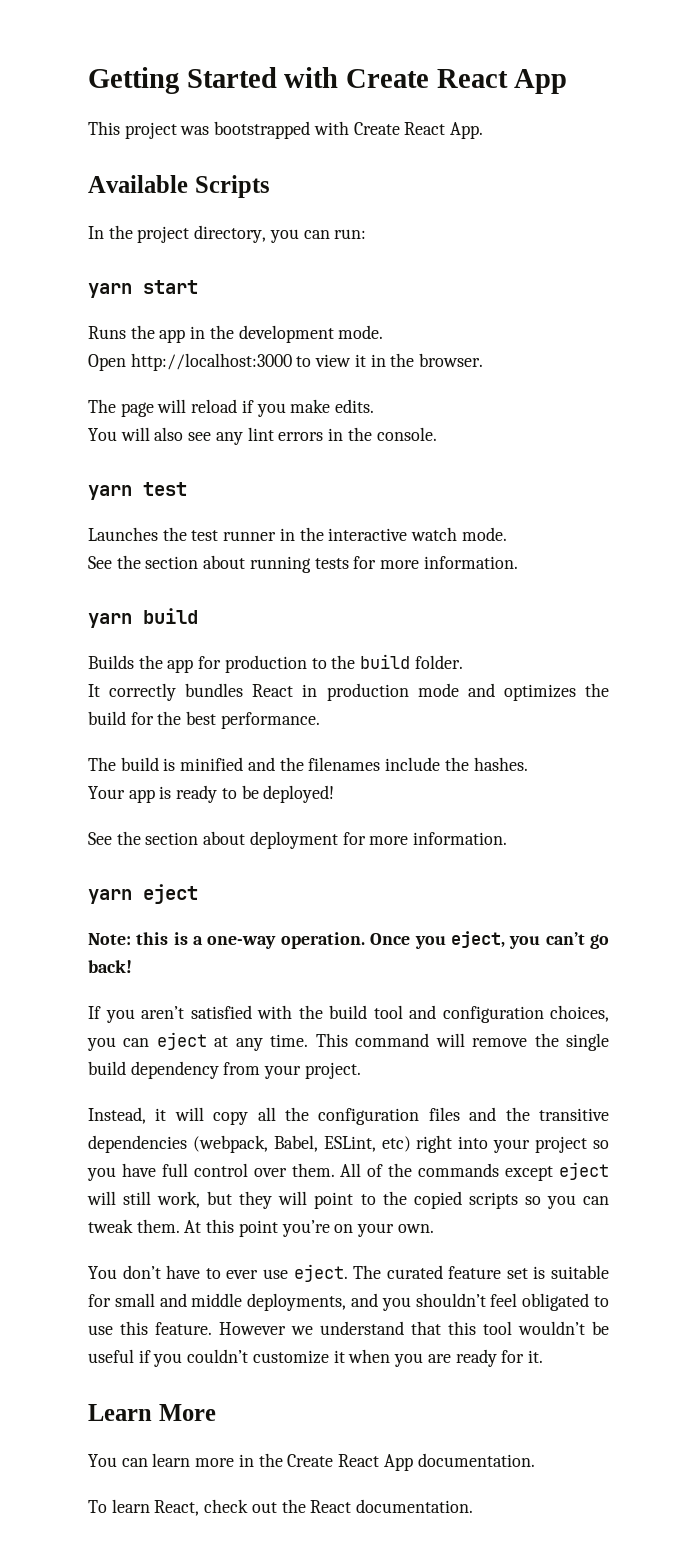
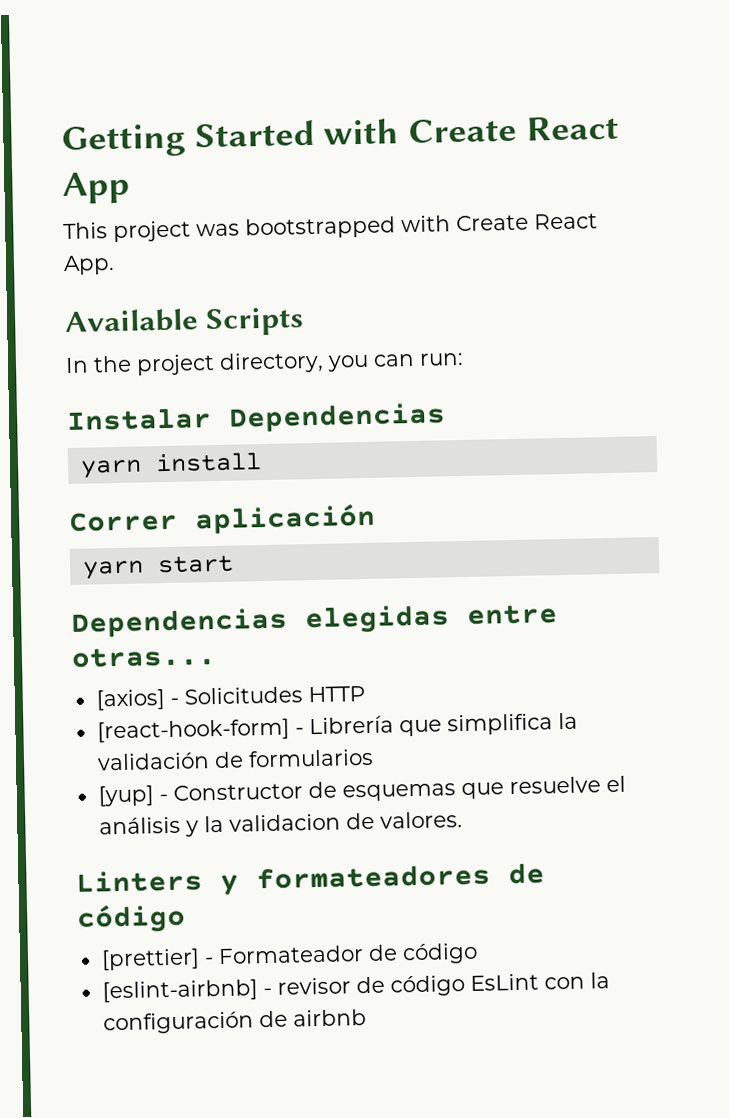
[88,280,198,298] [88,325,384,343] [88,353,484,371] [88,399,375,417] [88,427,437,445] [88,482,187,500] [88,527,507,541] [88,555,518,573] [88,608,198,628] [88,654,463,673] [88,683,609,701] [88,711,320,729] [88,757,528,771] [88,785,335,803] [88,831,508,849] [88,884,198,904] [88,931,609,949] [88,960,132,973] [88,1005,609,1023] [87,1032,609,1051] [88,1061,361,1079] [88,1107,609,1125] [88,1135,610,1153] [87,1162,610,1181] [87,1191,610,1209] [88,1219,434,1237] [88,1264,609,1282] [88,1293,609,1311] [88,1321,609,1335] [88,1349,543,1367] [88,1404,216,1421] [88,1453,535,1471] [88,1499,474,1516] yarn start // Runs the app in the development mode. // Open http://localhost:3000 to view it in the browser. // The page will reload if you make edits. // You will also see any lint errors in the console. // yarn test // Launches the test runner in the interactive watch mode. // See the section about running tests for more information. // yarn build // Builds the app for production to the build folder. // It correctly bundles React in production mode and optimizes the build for the best performance. // The build is minified and the filenames include the hashes. // Your app is ready to be deployed! // See the section about deployment for more information. // yarn eject // Note: this is a one-way operation. Once you eject, you can’t go back! // If you aren’t satisfied with the build tool and configuration choices, you can eject at any time. This command will remove the single build dependency from your project. // Instead, it will copy all the configuration files and the transitive dependencies (webpack, Babel, ESLint, etc) right into your project so you have full control over them. All of the commands except eject will still work, but they will point to the copied scripts so you can tweak them. At this point you’re on your own. // You don’t have to ever use eject. The curated feature set is suitable for small and middle deployments, and you shouldn’t feel obligated to use this feature. However we understand that this tool wouldn’t be useful if you couldn’t customize it when you are ready for it. // Learn More // You can learn more in the Create React App documentation. // To learn React, check out the React documentation. -> [66,402,446,433] [79,452,262,479] [69,503,376,535] [81,554,234,580] [71,604,558,638] [71,646,217,668] [95,686,365,711] [96,712,578,743] [96,748,374,771] [97,775,626,807] [98,811,463,837] [76,863,545,895] [76,903,186,933] [100,942,478,971] [101,972,610,1003] [102,1009,367,1035] Instalar Dependencias // yarn install // Correr aplicación // yarn start // Dependencias elegidas entre otras... // [axios] - Solicitudes HTTP // [react-hook-form] - Librería que simplifica la validación de formularios // [yup] - Constructor de esquemas que resuelve el análisis y la validacion de valores. // Linters y formateadores de código // [prettier] - Formateador de código // [eslint-airbnb] - revisor de código EsLint con la configuración de airbnb

